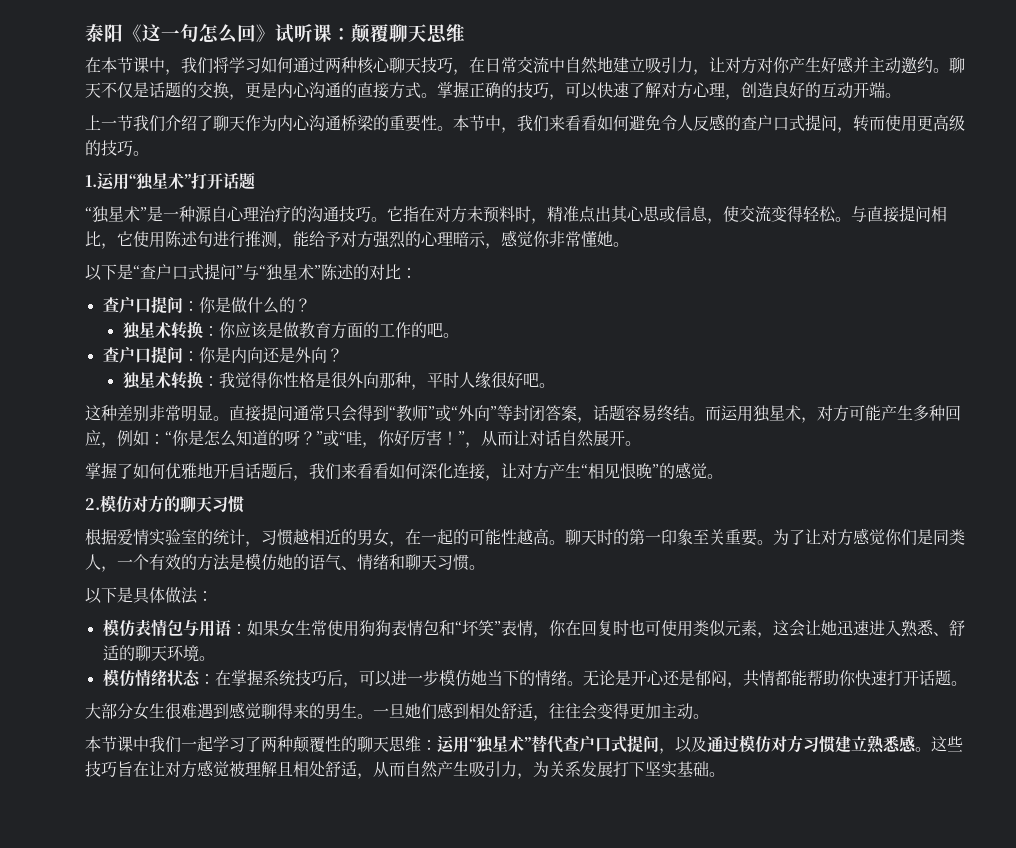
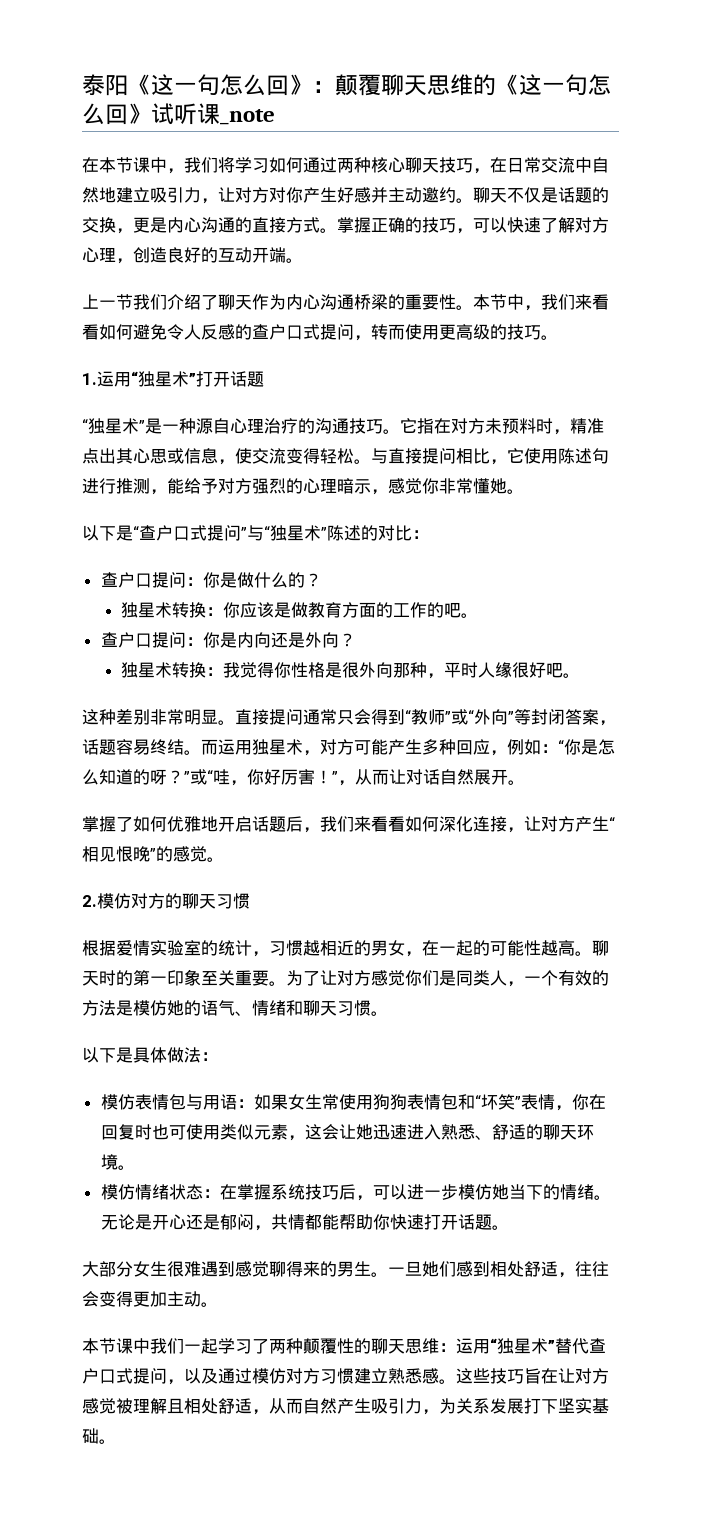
[275,23,465,43] 试听课：颠覆聊天思维 -> [312,74,611,96] [82,103,275,125] ：颠覆聊天思维的《这一句怎么回》试听课_note

